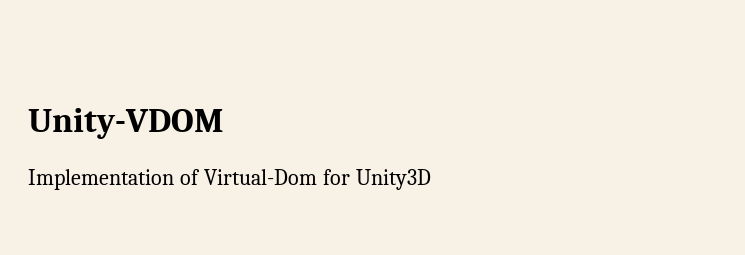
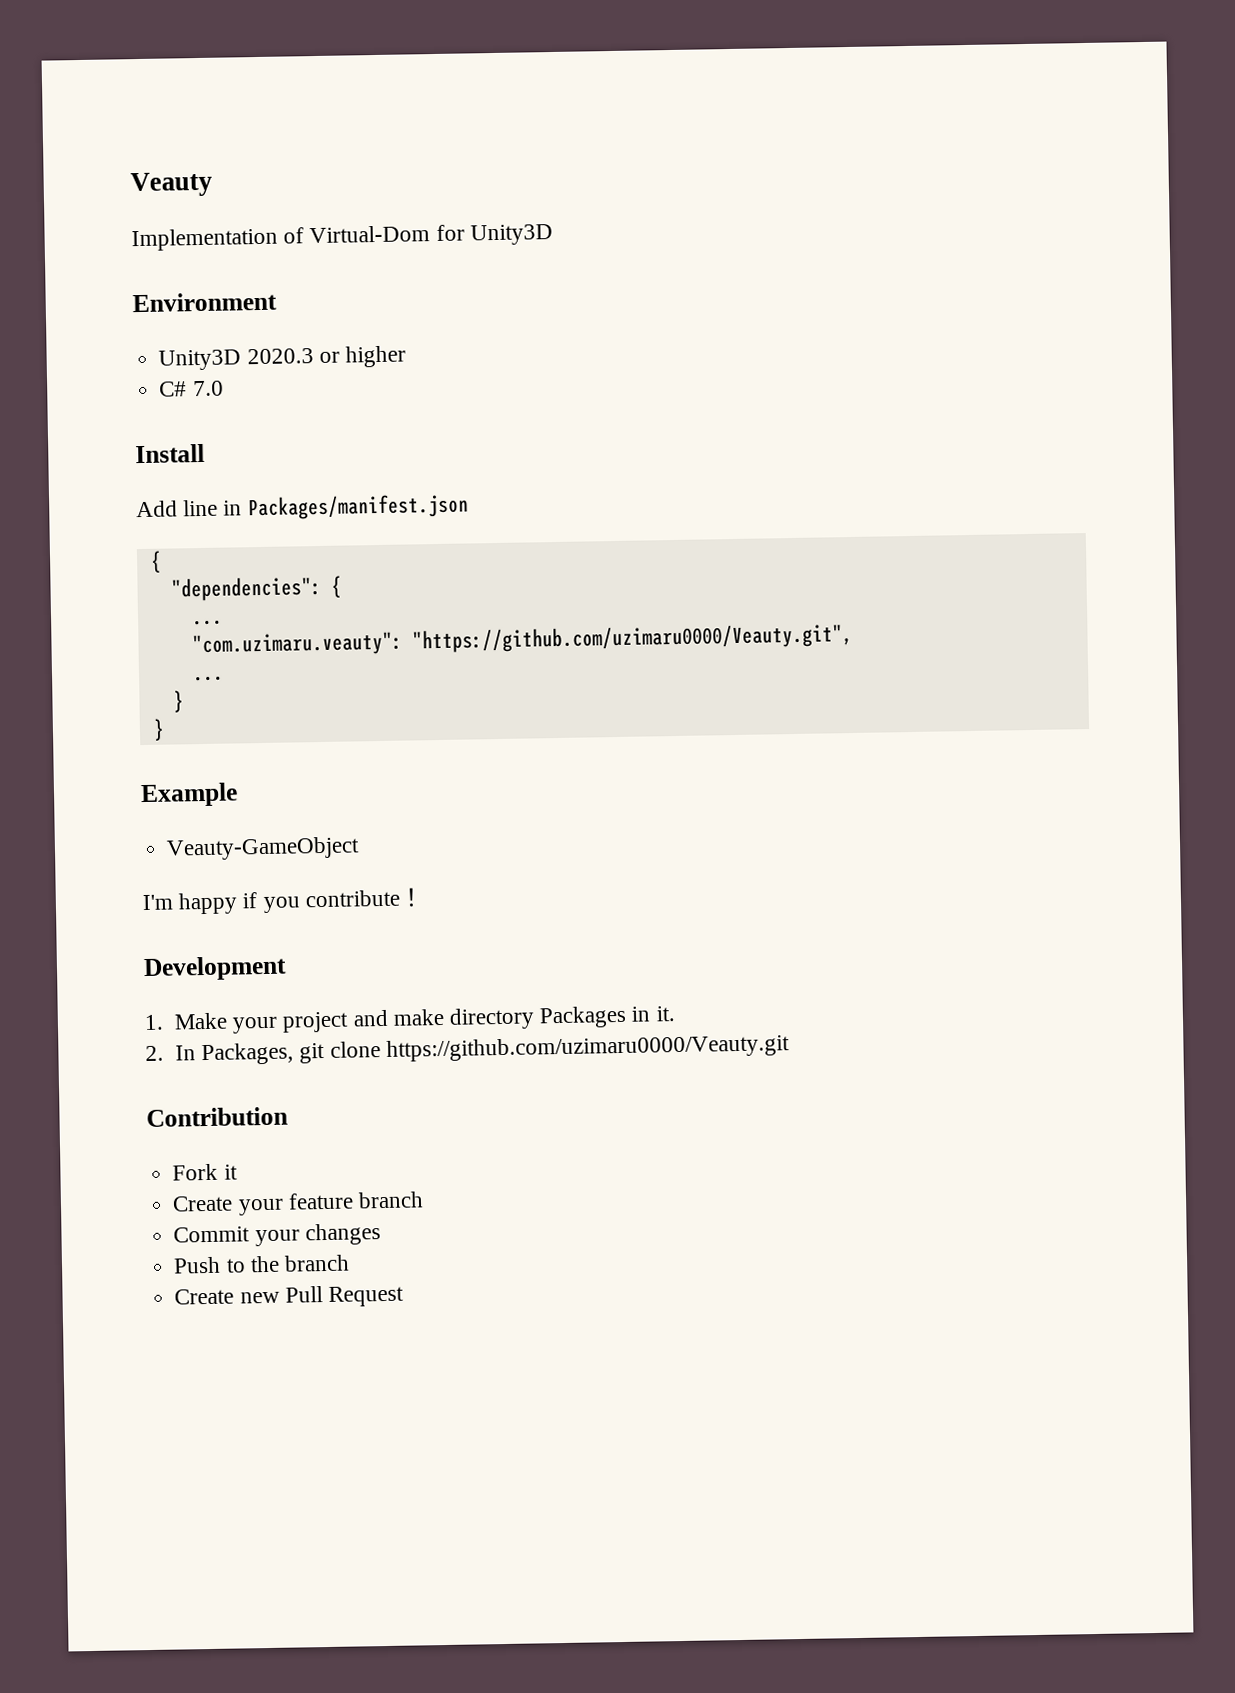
[28,108,224,139] Unity-VDOM -> [130,171,212,198] Veauty
(431, 179) none -> [132,291,277,313] [158,345,406,371] [159,380,224,397] [135,443,205,464] [136,493,469,521] [149,550,162,573] [170,575,342,602] [191,619,223,626] [191,622,853,658] [192,675,224,682] [172,690,184,713] [152,718,165,741] [140,782,238,808] [166,836,361,861] [142,887,423,915] [143,955,287,982] [144,1005,675,1034] [145,1034,790,1066] [146,1106,288,1128] [172,1163,238,1181] [172,1191,424,1216] [173,1223,381,1247] [173,1254,350,1274] [174,1285,404,1307] // Environment // Unity3D 2020.3 or higher // C# 7.0 // Install // Add line in Packages/manifest.json // { // "dependencies": { // ... // "com.uzimaru.veauty": "https://github.com/uzimaru0000/Veauty.git", // ... // } // } // Example // Veauty-GameObject // I'm happy if you contribute！ // Development // 1. Make your project and make directory Packages in it. // 2. In Packages, git clone https://github.com/uzimaru0000/Veauty.git // Contribution // Fork it // Create your feature branch // Commit your changes // Push to the branch // Create new Pull Request

